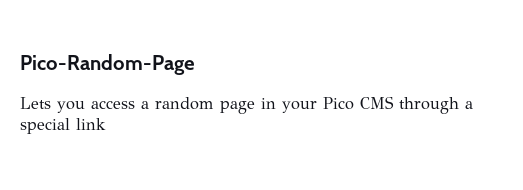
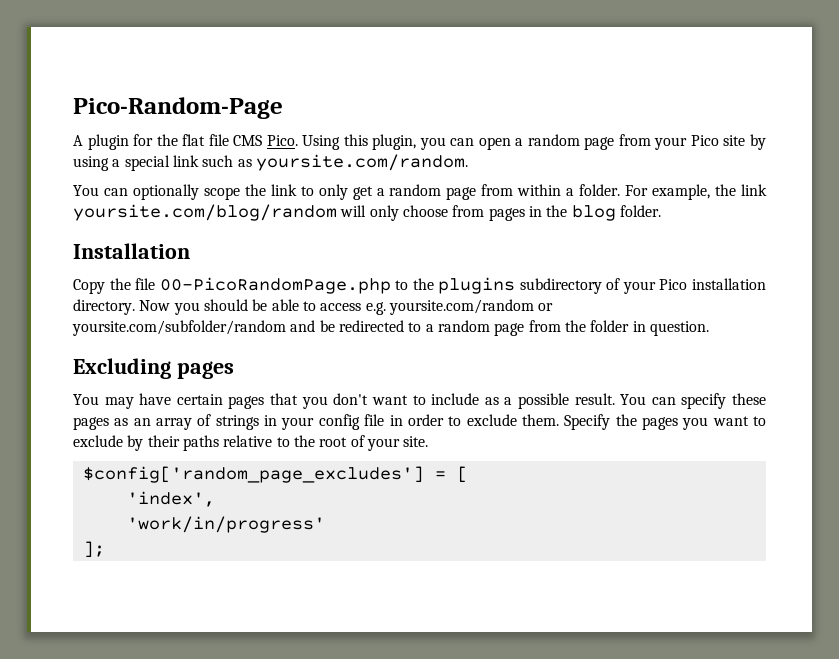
[20,96,473,114] [20,118,106,134] Lets you access a random page in your Pico CMS through a special link -> [73,134,766,150] [73,154,468,171] [73,184,767,200] [73,204,661,221] [73,243,190,259] [73,277,766,294] [73,299,554,315] [72,320,709,336] [73,358,234,379] [73,393,766,409] [73,414,767,430] [73,435,429,451] [82,466,468,483] [126,491,215,507] [126,516,325,533] [82,541,105,558] A plugin for the flat file CMS Pico. Using this plugin, you can open a random page from your Pico site by using a special link such as yoursite.com/random. // You can optionally scope the link to only get a random page from within a folder. For example, the link yoursite.com/blog/random will only choose from pages in the blog folder. // Installation // Copy the file 00-PicoRandomPage.php to the plugins subdirectory of your Pico installation directory. Now you should be able to access e.g. yoursite.com/random or yoursite.com/subfolder/random and be redirected to a random page from the folder in question. // Excluding pages // You may have certain pages that you don't want to include as a possible result. You can specify these pages as an array of strings in your config file in order to exclude them. Specify the pages you want to exclude by their paths relative to the root of your site. // $config['random_page_excludes'] = [ // 'index', // 'work/in/progress' // ];

